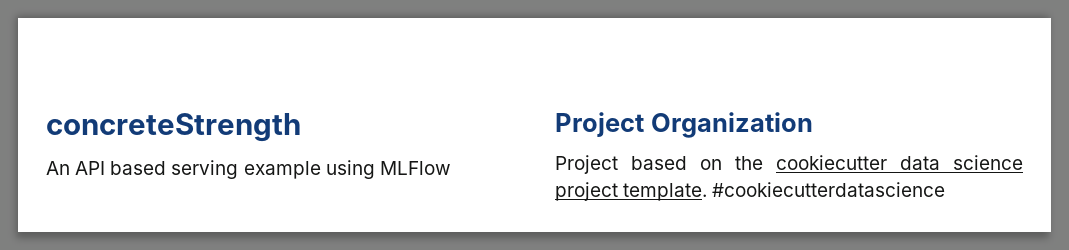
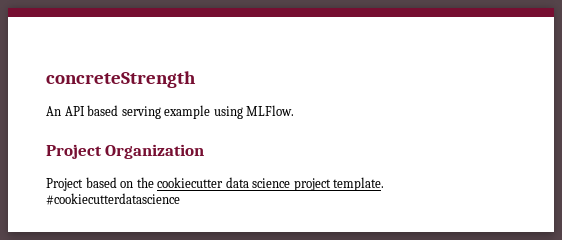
[379,161,451,175] MLFlow -> [246,105,295,116] MLFlow.

